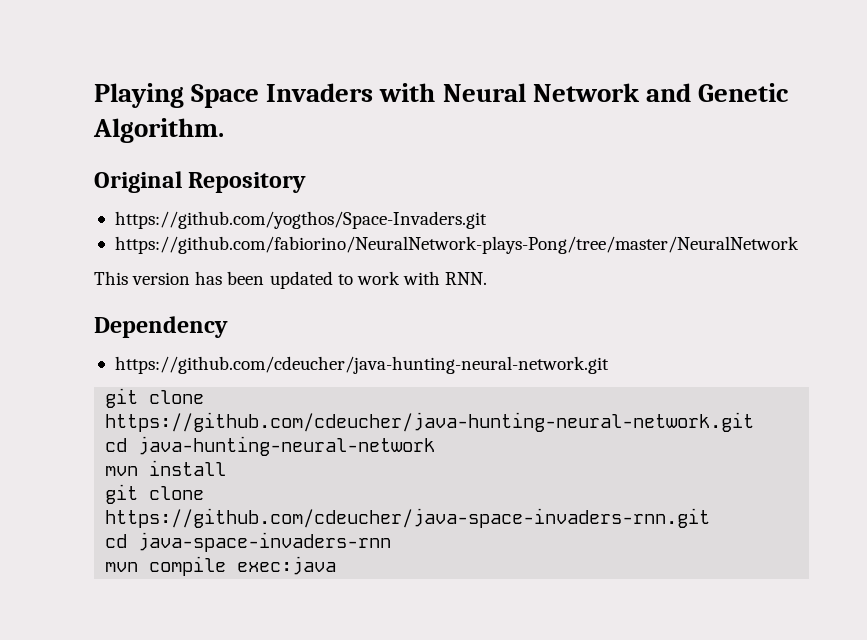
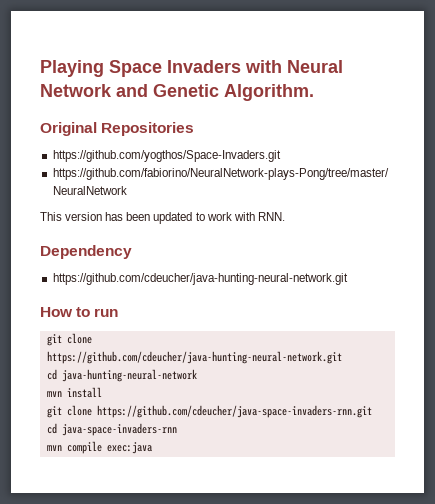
[188,172,307,193] Repository -> [101,122,195,136] Repositories
(609, 365) none -> [40,307,119,317] // How to run

